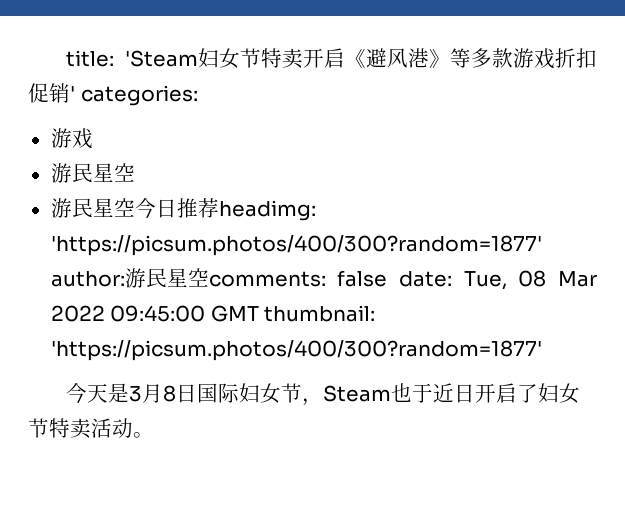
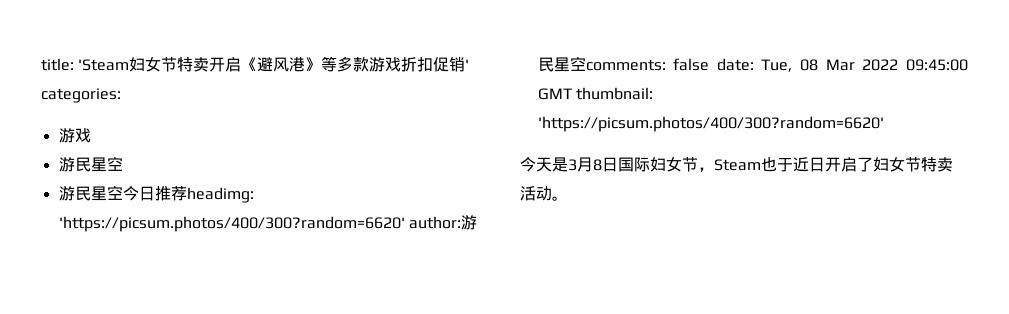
[50,235,542,256] 'https://picsum.photos/400/300?random=1877' -> [58,216,405,232] 'https://picsum.photos/400/300?random=6620'
[50,340,542,361] 'https://picsum.photos/400/300?random=1877' -> [537,116,884,132] 'https://picsum.photos/400/300?random=6620'

